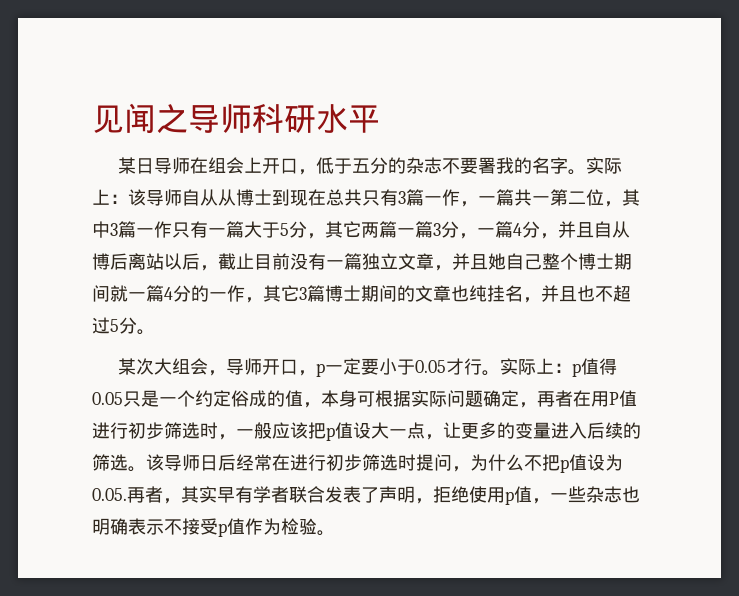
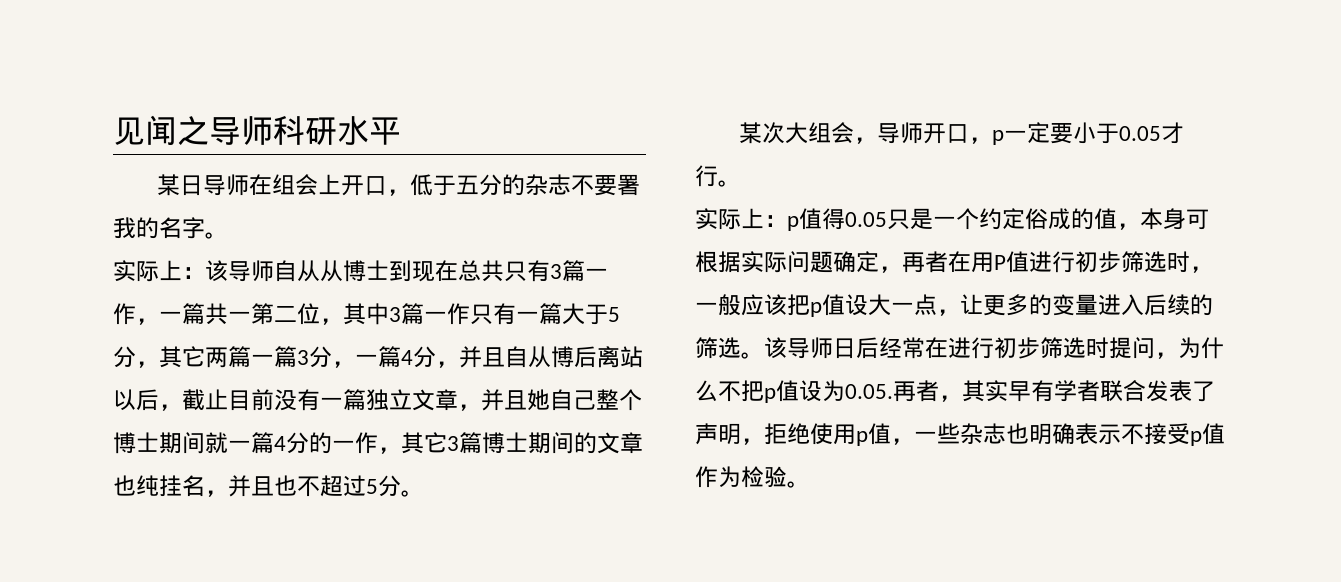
(587, 172) none -> (228, 235) //
(501, 373) none -> (741, 183) //

